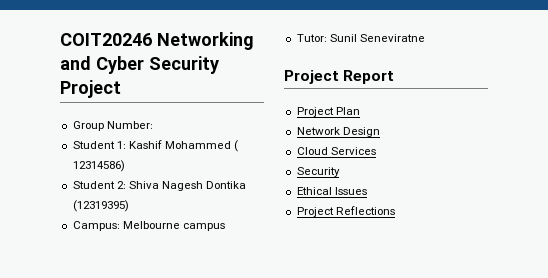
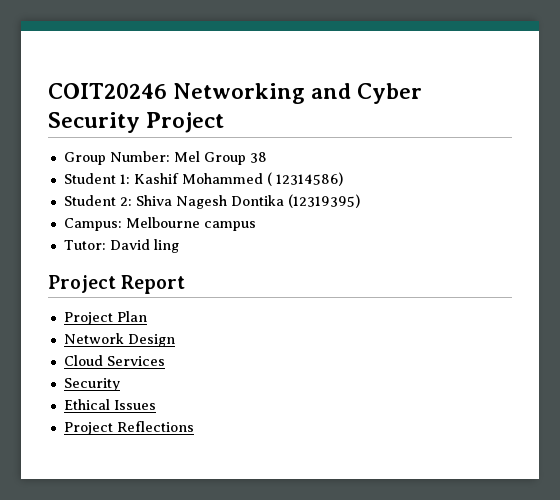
(153, 125) none -> [173,151,267,165] Mel Group 38
[329,34,425,42] Sunil Seneviratne -> [109,239,179,253] David ling

